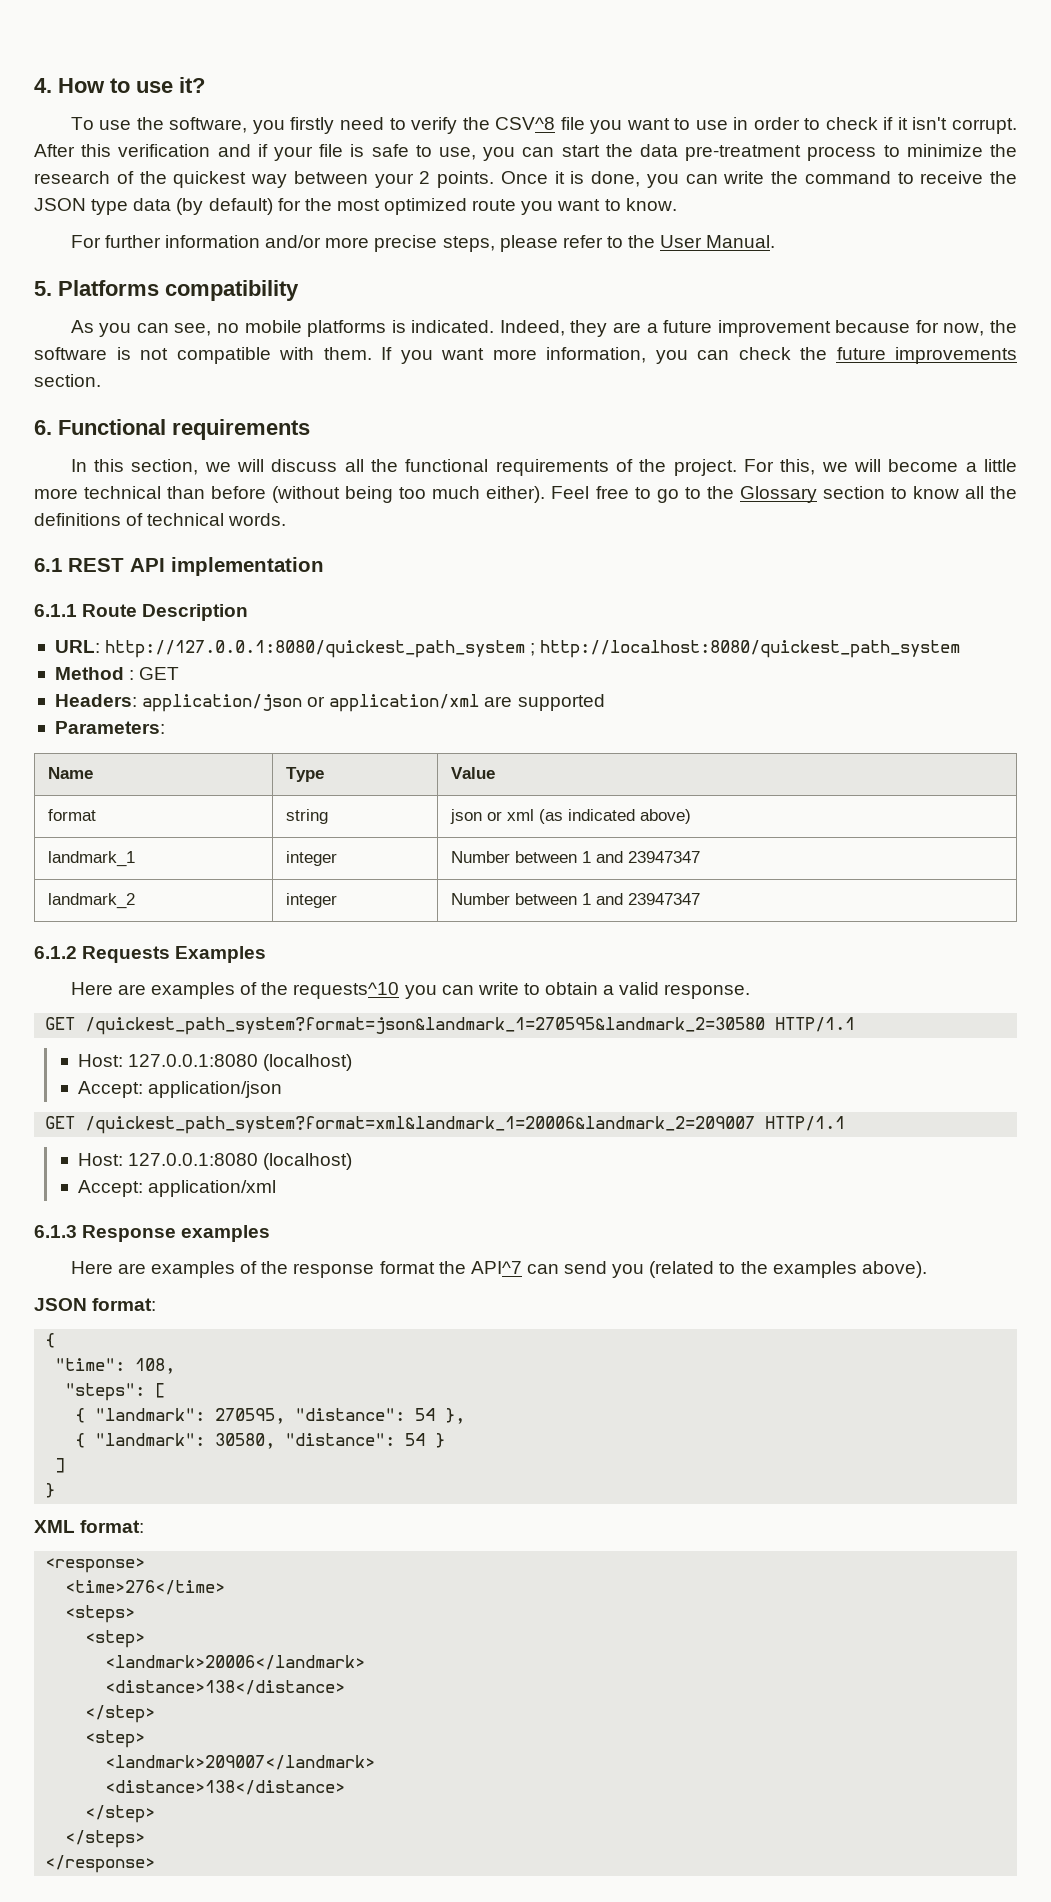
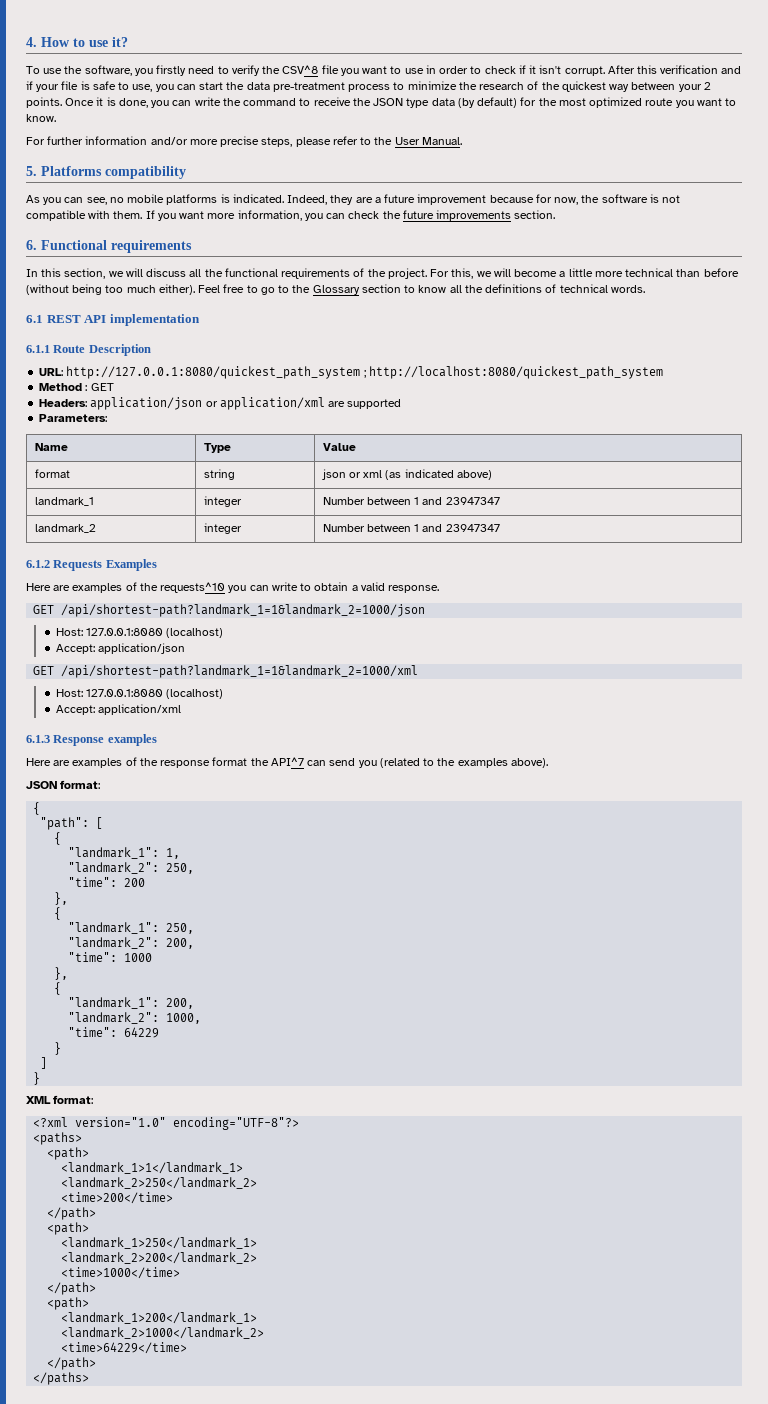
[85,1017,856,1035] /quickest_path_system?format=json&landmark_1=270595&landmark_2=30580 HTTP/1.1 -> [61,604,426,617] /api/shortest-path?landmark_1=1&landmark_2=1000/json
[85,1116,846,1134] /quickest_path_system?format=xml&landmark_1=20006&landmark_2=209007 HTTP/1.1 -> [61,665,419,678] /api/shortest-path?landmark_1=1&landmark_2=1000/xml
[55,1358,176,1374] [65,1383,146,1401] "time": 108, // "steps": -> [40,817,90,830] "path":
[95,1408,466,1424] [75,1433,426,1449] "landmark": 270595, "distance": 54 }, // { "landmark": 30580, "distance": 54 -> [68,847,181,859] [68,862,195,874] [68,877,146,887] [54,892,69,905] [54,907,62,920] [68,922,195,934] [68,937,195,949] [68,952,153,962] [54,967,69,980] [54,982,62,995] [68,997,195,1009] [68,1012,202,1024] [68,1027,160,1038] // "landmark_1": 1, // "landmark_2": 250, // "time": 200 // }, // { // "landmark_1": 250, // "landmark_2": 200, // "time": 1000 // }, // { // "landmark_1": 200, // "landmark_2": 1000, // "time": 64229 //
[45,1558,146,1573] [65,1580,226,1595] [65,1605,136,1623] [85,1630,146,1648] [105,1655,366,1670] [105,1680,346,1695] [85,1705,156,1723] [85,1730,146,1748] [105,1755,376,1770] [105,1780,346,1795] [85,1805,156,1823] [65,1830,146,1848] [45,1855,156,1873] <response> // <time>276</time> // <steps> // <step> // <landmark>20006</landmark> // <distance>138</distance> // </step> // <step> // <landmark>209007</landmark> // <distance>138</distance> // </step> // </steps> // </response> -> [33,1117,300,1130] [33,1132,83,1145] [47,1147,90,1160] [61,1162,244,1174] [61,1177,258,1189] [61,1192,174,1204] [47,1207,97,1220] [47,1222,90,1235] [61,1237,258,1249] [61,1252,258,1264] [61,1267,181,1279] [47,1282,97,1295] [47,1297,90,1310] [61,1312,258,1324] [61,1327,265,1339] [61,1342,188,1354] [47,1357,97,1370] [33,1372,90,1385] <?xml version="1.0" encoding="UTF-8"?> // <paths> // <path> // <landmark_1>1</landmark_1> // <landmark_2>250</landmark_2> // <time>200</time> // </path> // <path> // <landmark_1>250</landmark_1> // <landmark_2>200</landmark_2> // <time>1000</time> // </path> // <path> // <landmark_1>200</landmark_1> // <landmark_2>1000</landmark_2> // <time>64229</time> // </path> // </paths>

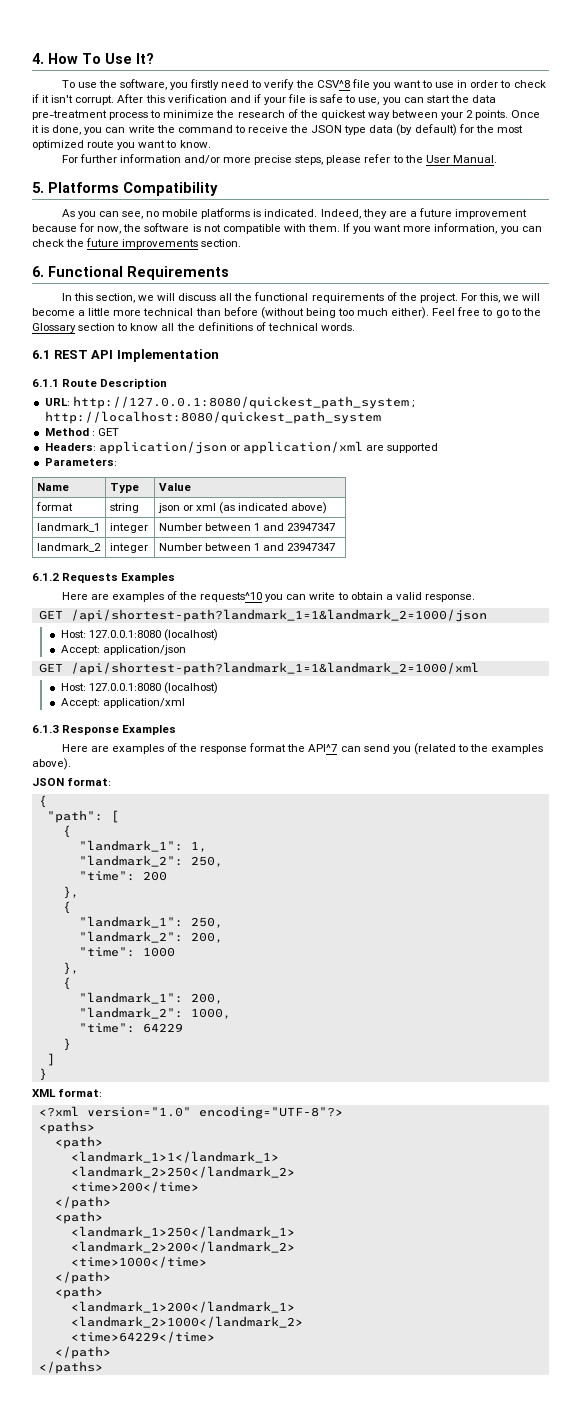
[73,37,128,47] to use it? -> [82,53,154,64] To Use It?
[105,166,186,179] compatibility -> [123,182,218,196] Compatibility
[111,240,192,253] requirements -> [127,266,229,280] Requirements
[109,314,200,326] implementation -> [116,349,219,362] Implementation
[107,734,157,746] examples -> [122,725,177,735] Examples

